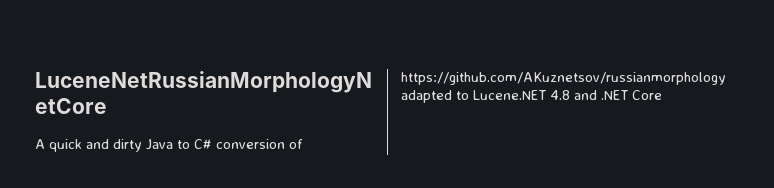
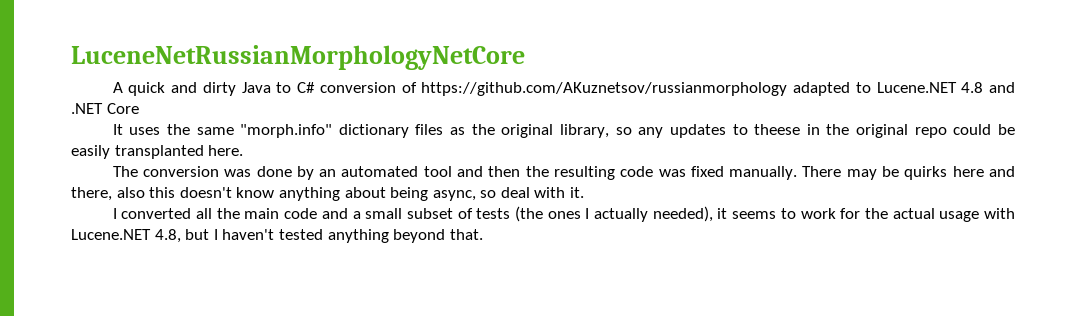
(662, 95) none -> [112,124,1015,138] [71,145,244,159] [112,166,1016,180] [71,187,585,201] [112,206,1016,222] [71,229,483,243] // It uses the same "morph.info" dictionary files as the original library, so any updates to theese in the original repo could be easily transplanted here. // The conversion was done by an automated tool and then the resulting code was fixed manually. There may be quirks here and there, also this doesn't know anything about being async, so deal with it. // I converted all the main code and a small subset of tests (the ones I actually needed), it seems to work for the actual usage with Lucene.NET 4.8, but I haven't tested anything beyond that.

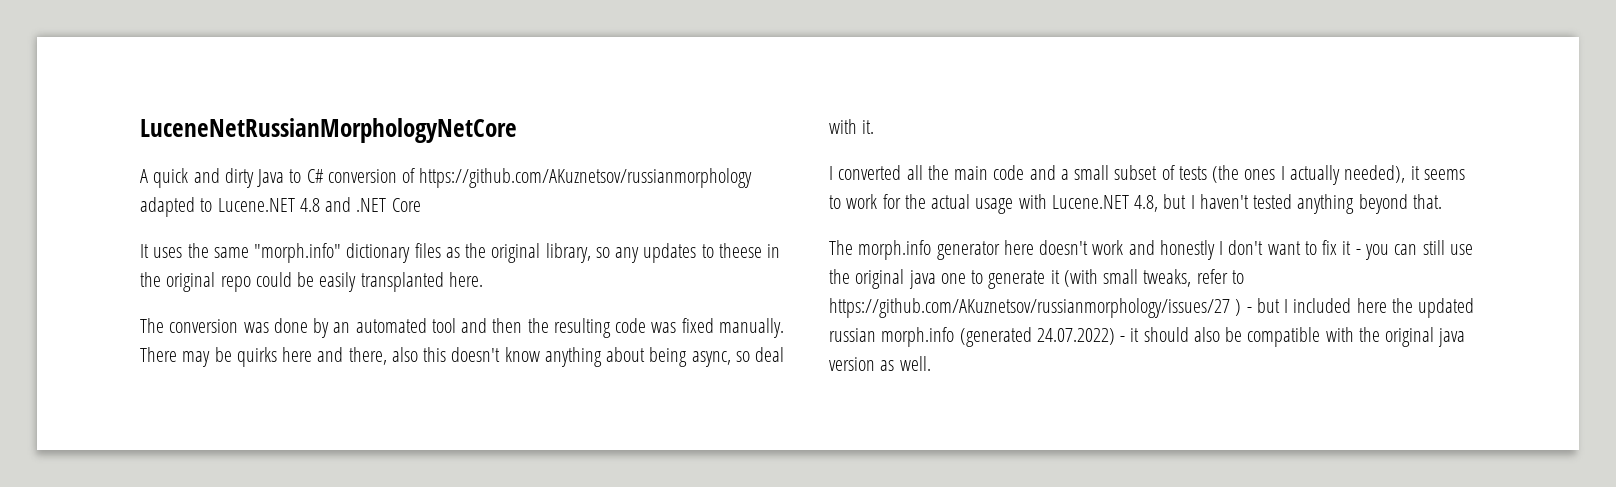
(483, 234) none -> [829,240,1473,260] [829,269,1244,289] [829,298,1475,318] [829,327,1466,347] [829,356,931,371] // The morph.info generator here doesn't work and honestly I don't want to fix it - you can still use the original java one to generate it (with small tweaks, refer to https://github.com/AKuznetsov/russianmorphology/issues/27 ) - but I included here the updated russian morph.info (generated 24.07.2022) - it should also be compatible with the original java version as well.

